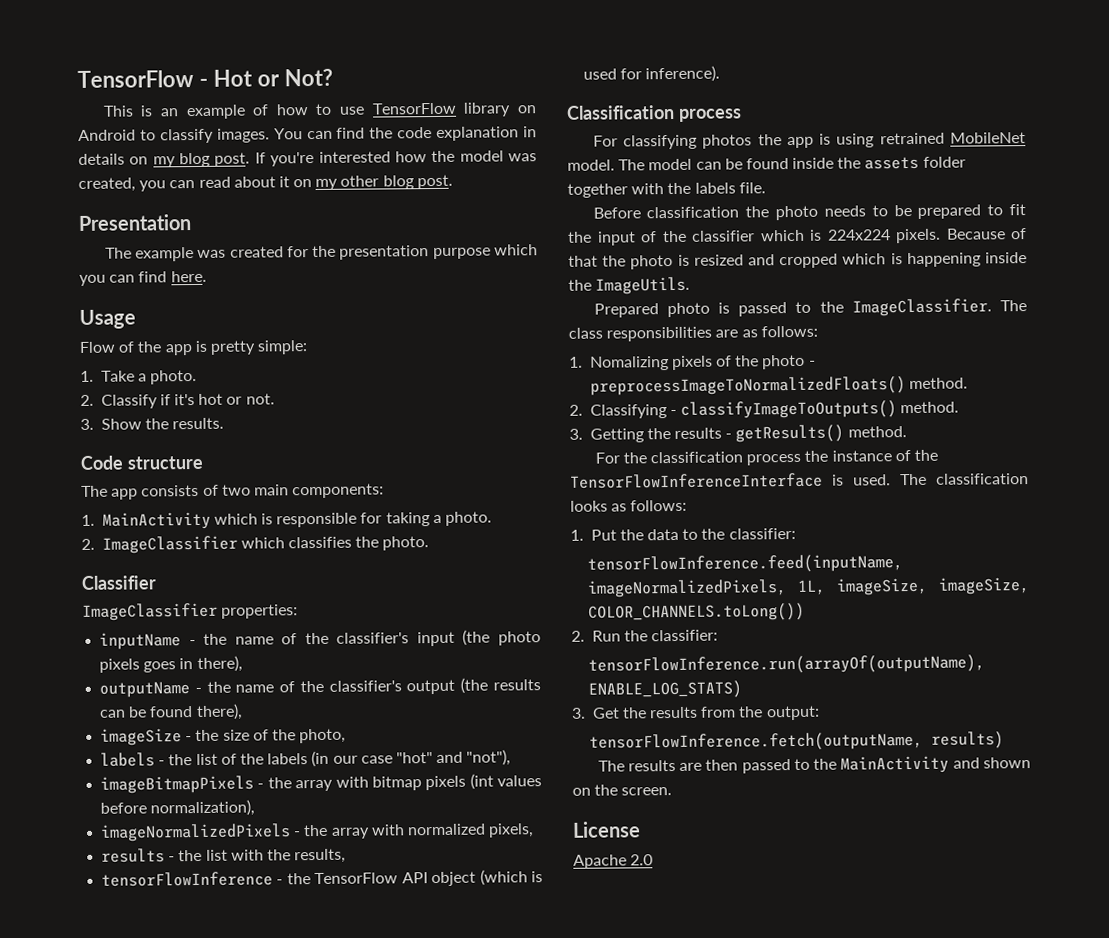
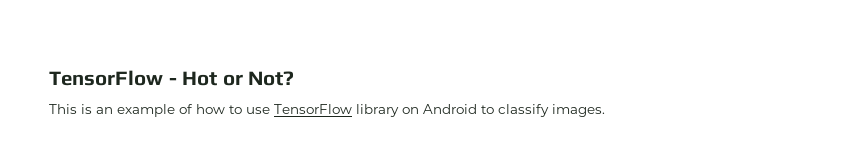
[273,126,537,141] [78,150,537,168] [78,174,453,192] [78,214,191,231] [104,244,538,262] [79,270,207,286] [79,309,136,329] [79,340,309,356] [80,369,198,385] [80,393,275,409] [80,417,225,430] [80,455,203,470] [81,483,385,500] [81,511,493,530] [81,535,430,554] [81,575,156,590] [82,602,299,621] [99,629,541,650] [99,655,243,673] [99,677,541,698] [100,703,243,721] [100,728,347,746] [100,749,512,768] [100,773,542,794] [100,799,256,817] [100,823,535,842] [101,848,347,864] [101,869,543,887] [583,65,721,83] [566,104,742,122] [592,132,1026,150] [567,156,966,171] [567,182,766,198] [592,204,1026,221] [568,228,1027,246] [568,252,1027,270] [568,276,691,295] [593,298,1027,318] [568,325,818,342] [569,354,816,371] [589,376,968,396] [569,400,960,419] [569,424,907,443] [594,449,938,466] [570,472,1029,489] [570,499,688,512] [570,527,796,541] [587,554,904,574] [587,577,1030,598] [588,602,806,622] [571,629,719,642] [588,654,986,675] [588,680,743,699] [572,705,820,721] [589,731,1005,752] [597,755,1031,774] [572,784,673,796] [572,821,641,838] [573,854,654,869] You can find the code explanation in details on my blog post. If you're interested how the model was created, you can read about it on my other blog post. // Presentation // The example was created for the presentation purpose which you can find here. // Usage // Flow of the app is pretty simple: // 1. Take a photo. // 2. Classify if it's hot or not. // 3. Show the results. // Code structure // The app consists of two main components: // 1. MainActivity which is responsible for taking a photo. // 2. ImageClassifier which classifies the photo. // Classifier // ImageClassifier properties: // inputName - the name of the classifier's input (the photo pixels goes in there), // outputName - the name of the classifier's output (the results can be found there), // imageSize - the size of the photo, // labels - the list of the labels (in our case "hot" and "not"), // imageBitmapPixels - the array with bitmap pixels (int values before normalization), // imageNormalizedPixels - the array with normalized pixels, // results - the list with the results, // tensorFlowInference - the TensorFlow API object (which is used for inference). // Classification process // For classifying photos the app is using retrained MobileNet model. The model can be found inside the assets folder together with the labels file. // Before classification the photo needs to be prepared to fit the input of the classifier which is 224x224 pixels. Because of that the photo is resized and cropped which is happening inside the ImageUtils. // Prepared photo is passed to the ImageClassifier. The class responsibilities are as follows: // 1. Nomalizing pixels of the photo - preprocessImageToNormalizedFloats() method. // 2. Classifying - classifyImageToOutputs() method. // 3. Getting the results - getResults() method. // For the classification process the instance of the TensorFlowInferenceInterface is used. The classification looks as follows: // 1. Put the data to the classifier: // tensorFlowInference.feed(inputName, imageNormalizedPixels, 1L, imageSize, imageSize, COLOR_CHANNELS.toLong()) // 2. Run the classifier: // tensorFlowInference.run(arrayOf(outputName), ENABLE_LOG_STATS) // 3. Get the results from the output: // tensorFlowInference.fetch(outputName, results) // The results are then passed to the MainActivity and shown on the screen. // License // Apache 2.0 -> (605, 110) none

